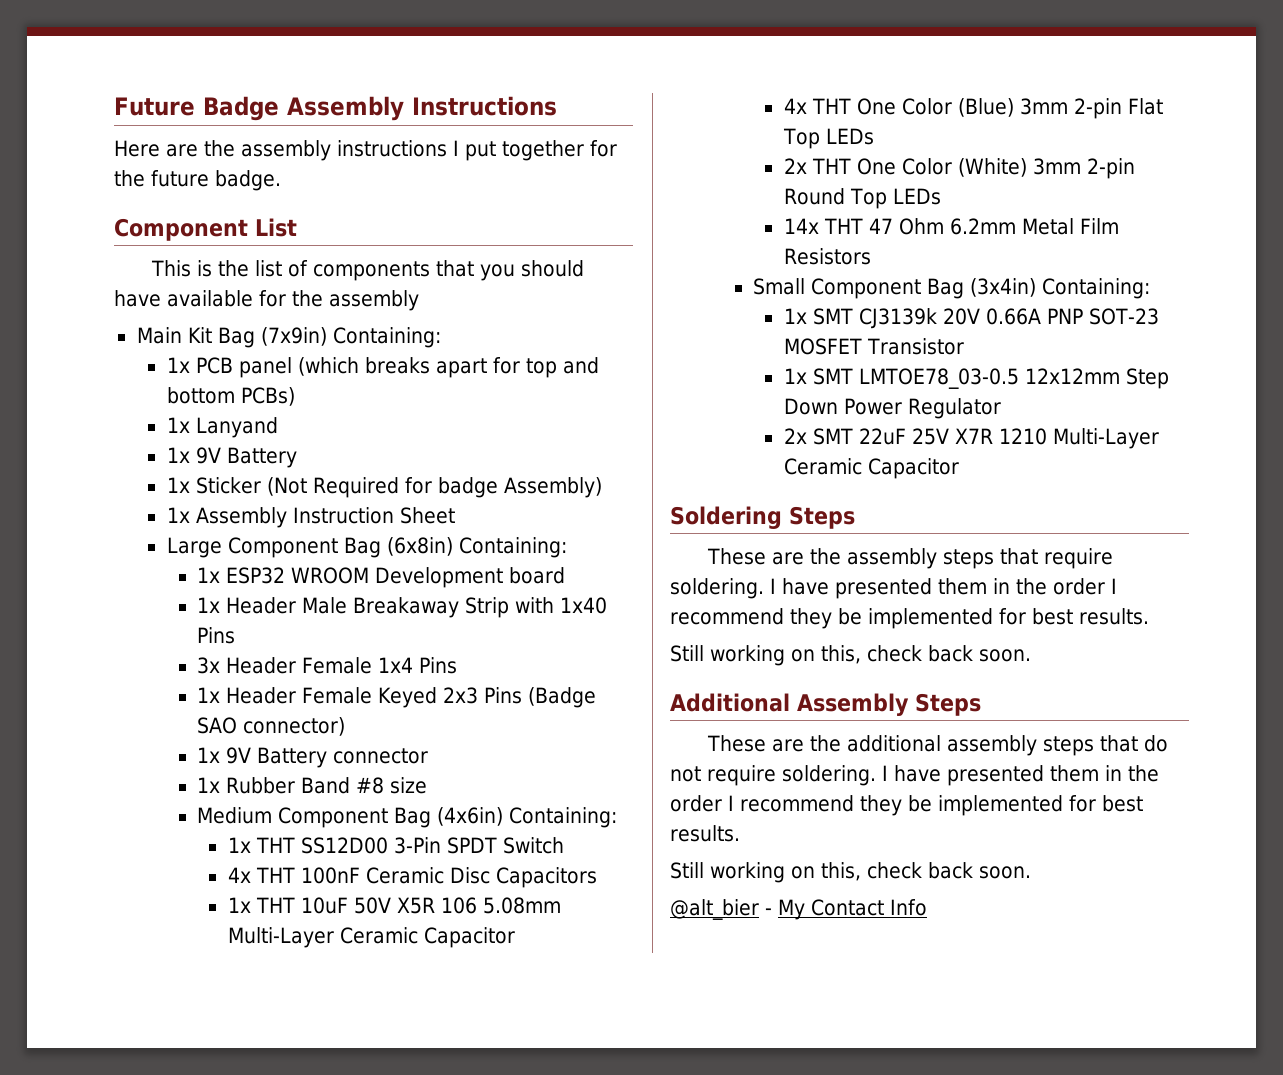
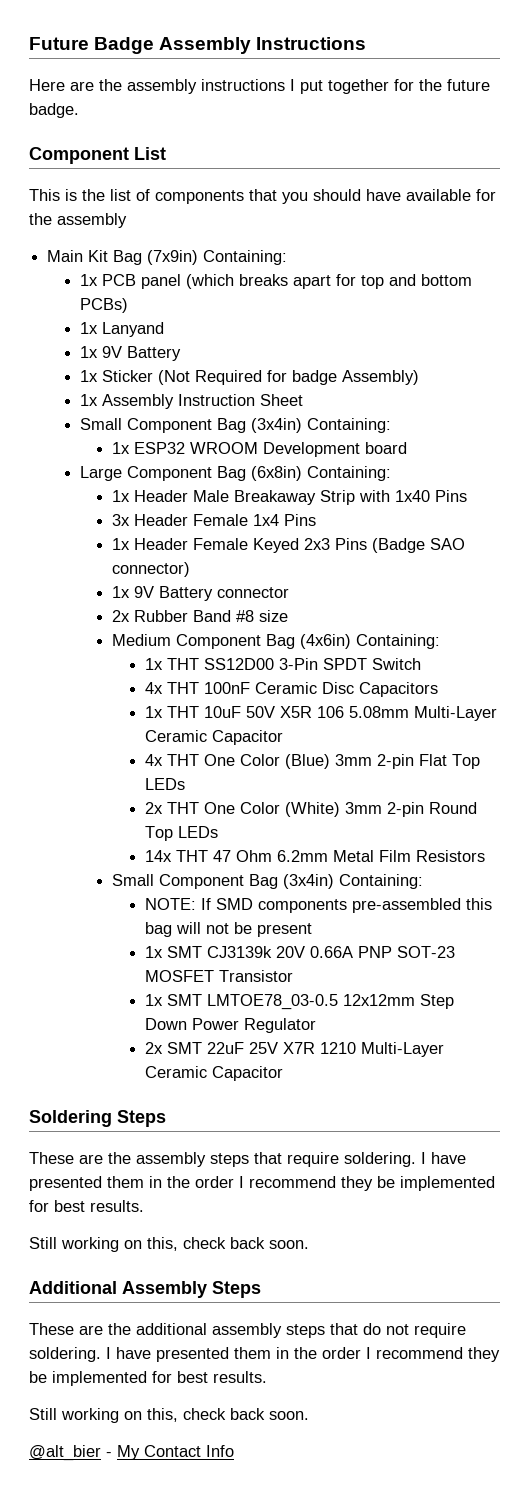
[166,537,453,558] Large Component Bag (6x8in) -> [79,418,302,433] Small Component Bag (3x4in)
(566, 575) none -> [79,466,391,481] // Large Component Bag (6x8in) Containing:
[197,777,221,793] 1x -> [112,610,131,622] 2x
(1151, 288) none -> [144,898,492,913] [144,922,312,937] // NOTE: If SMD components pre-assembled this bag will not be present

